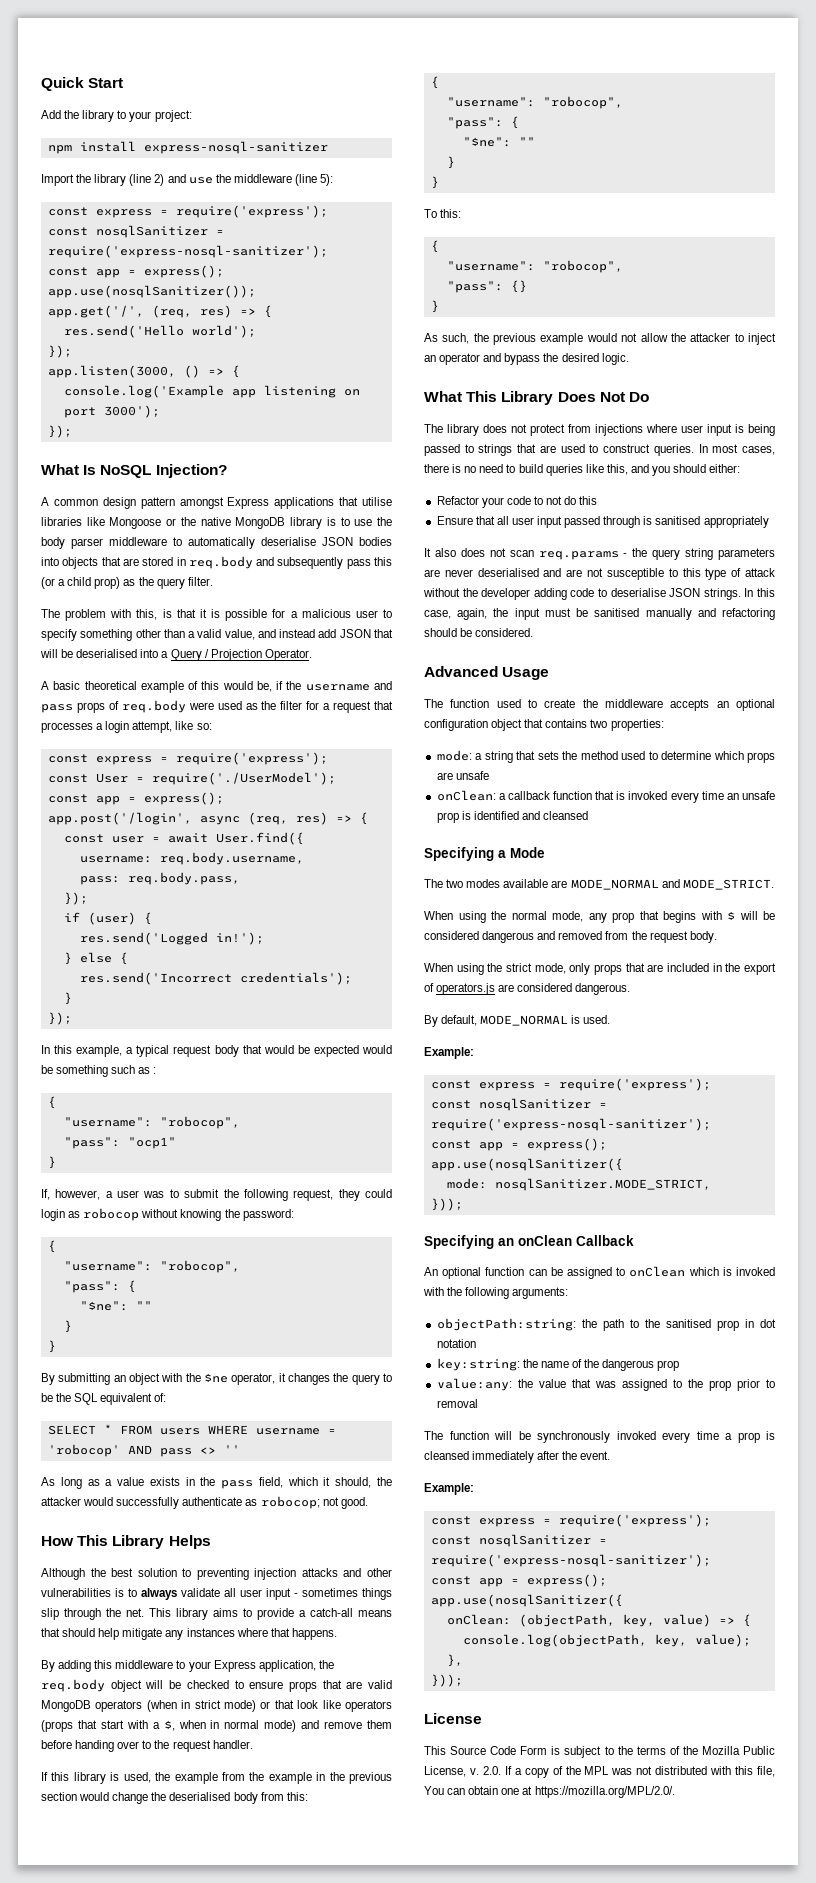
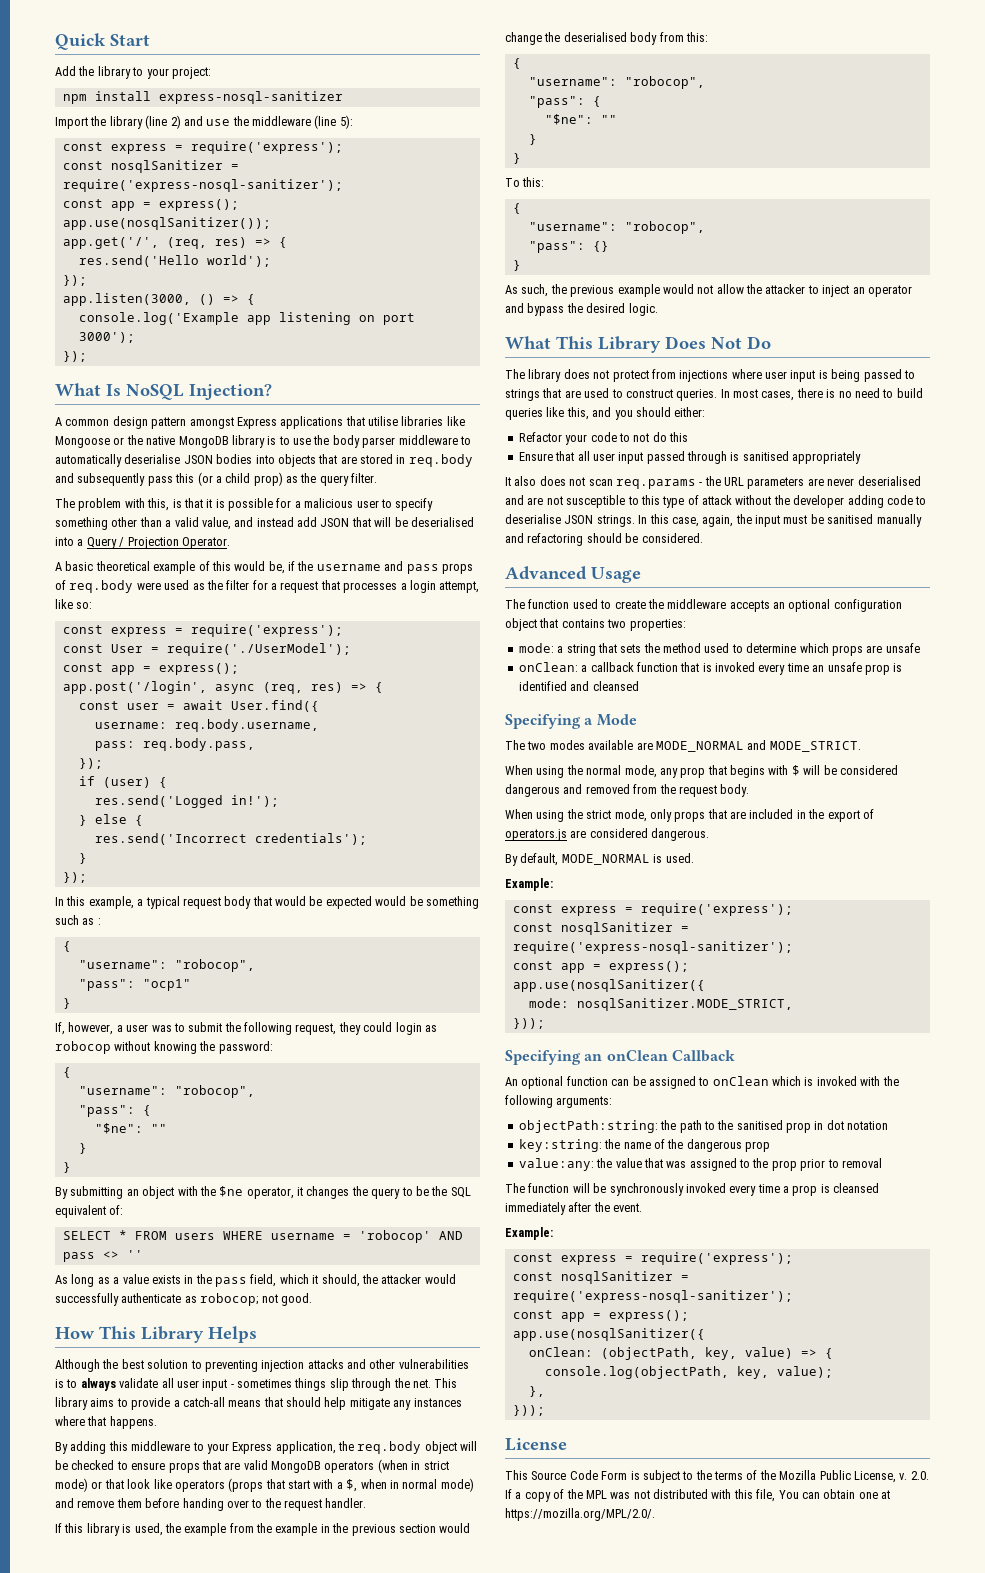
[652,548,714,560] query string -> [724,477,744,486] URL

